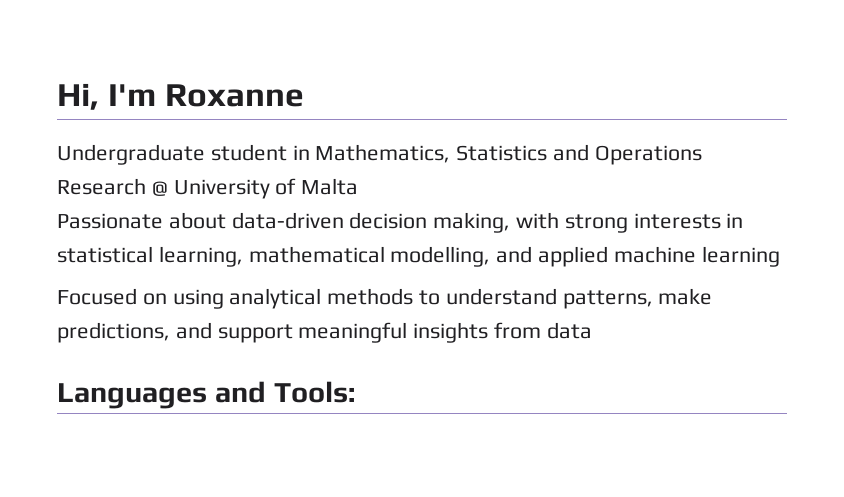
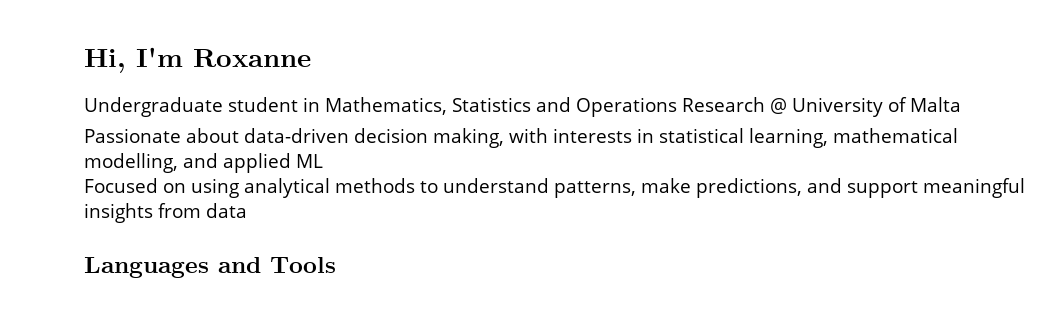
[564,214,628,233] strong -> (548, 135) none
[613,246,780,267] machine learning -> [296,154,323,168] ML
[273,381,355,403] Tools: -> [270,257,336,273] Tools

